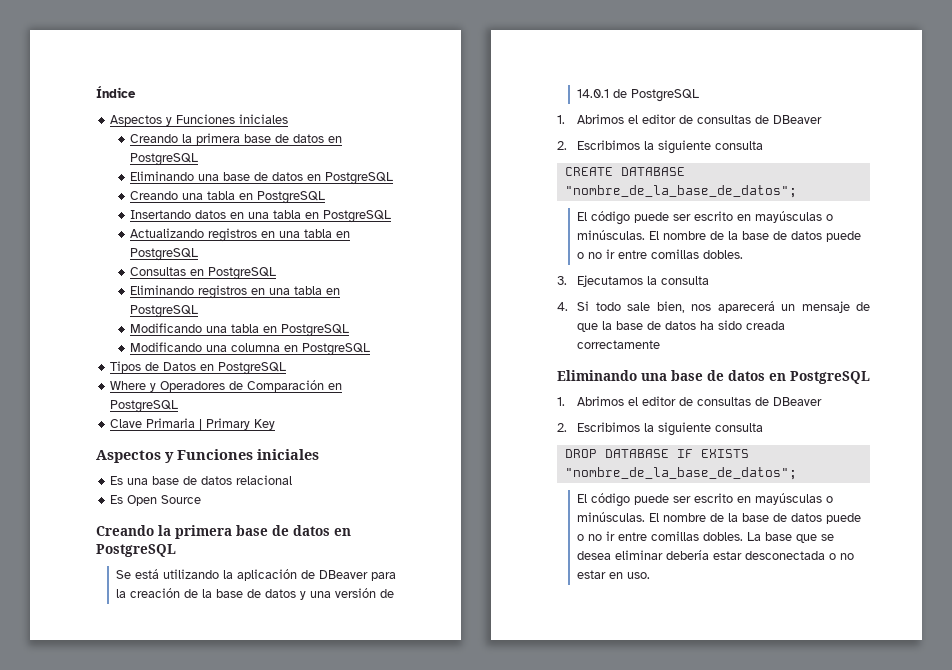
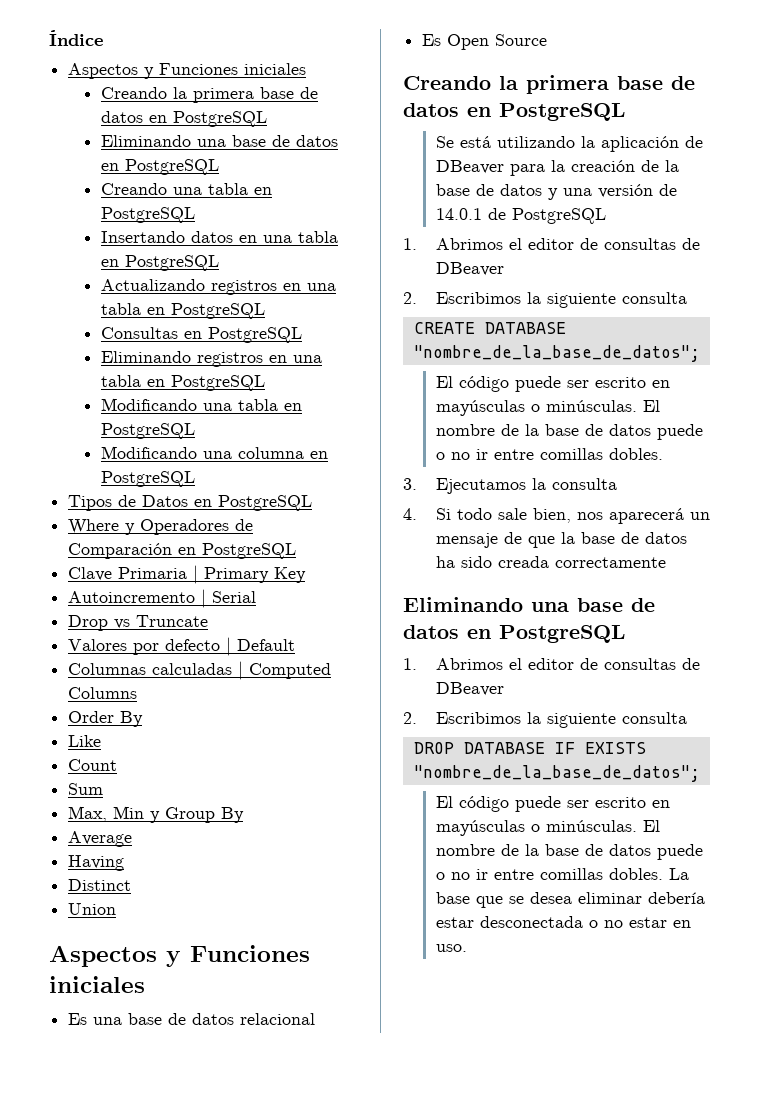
(276, 424) none -> [68,589,257,608] [68,615,209,631] [68,637,296,656] [68,661,332,680] [68,687,138,699] [68,711,144,727] [68,735,102,747] [68,759,118,771] [68,783,104,795] [68,806,245,823] [68,831,133,847] [68,855,125,871] [68,879,132,891] [68,903,117,915] // Autoincremento | Serial // Drop vs Truncate // Valores por defecto | Default // Columnas calculadas | Computed Columns // Order By // Like // Count // Sum // Max, Min y Group By // Average // Having // Distinct // Union

